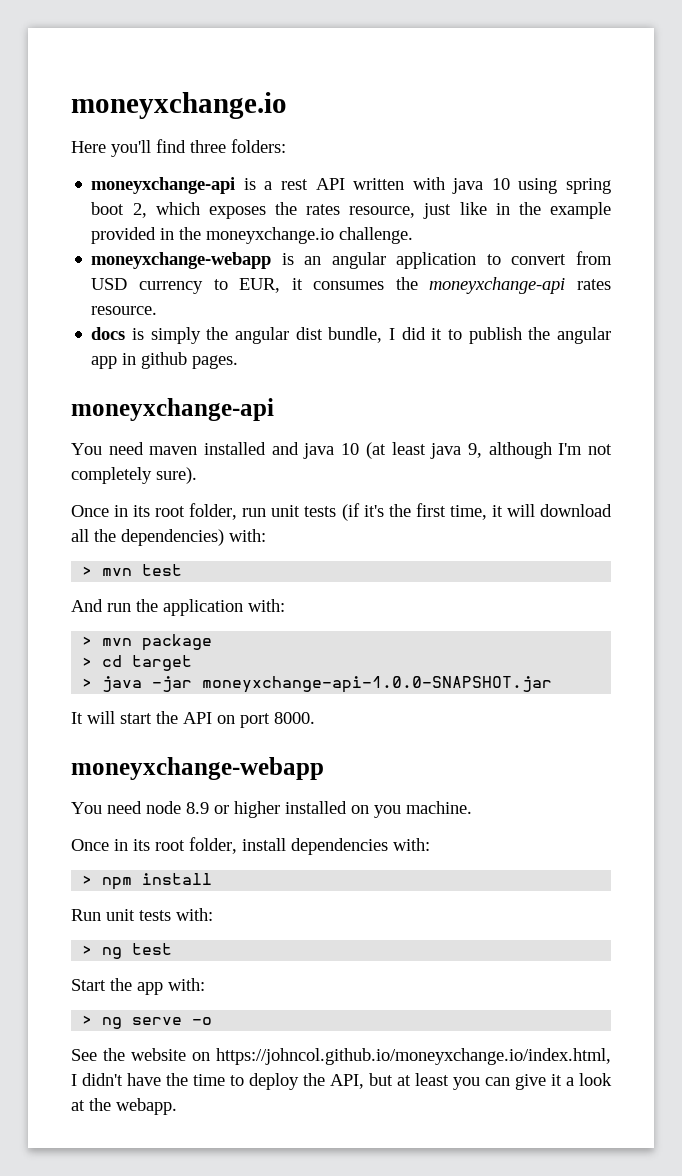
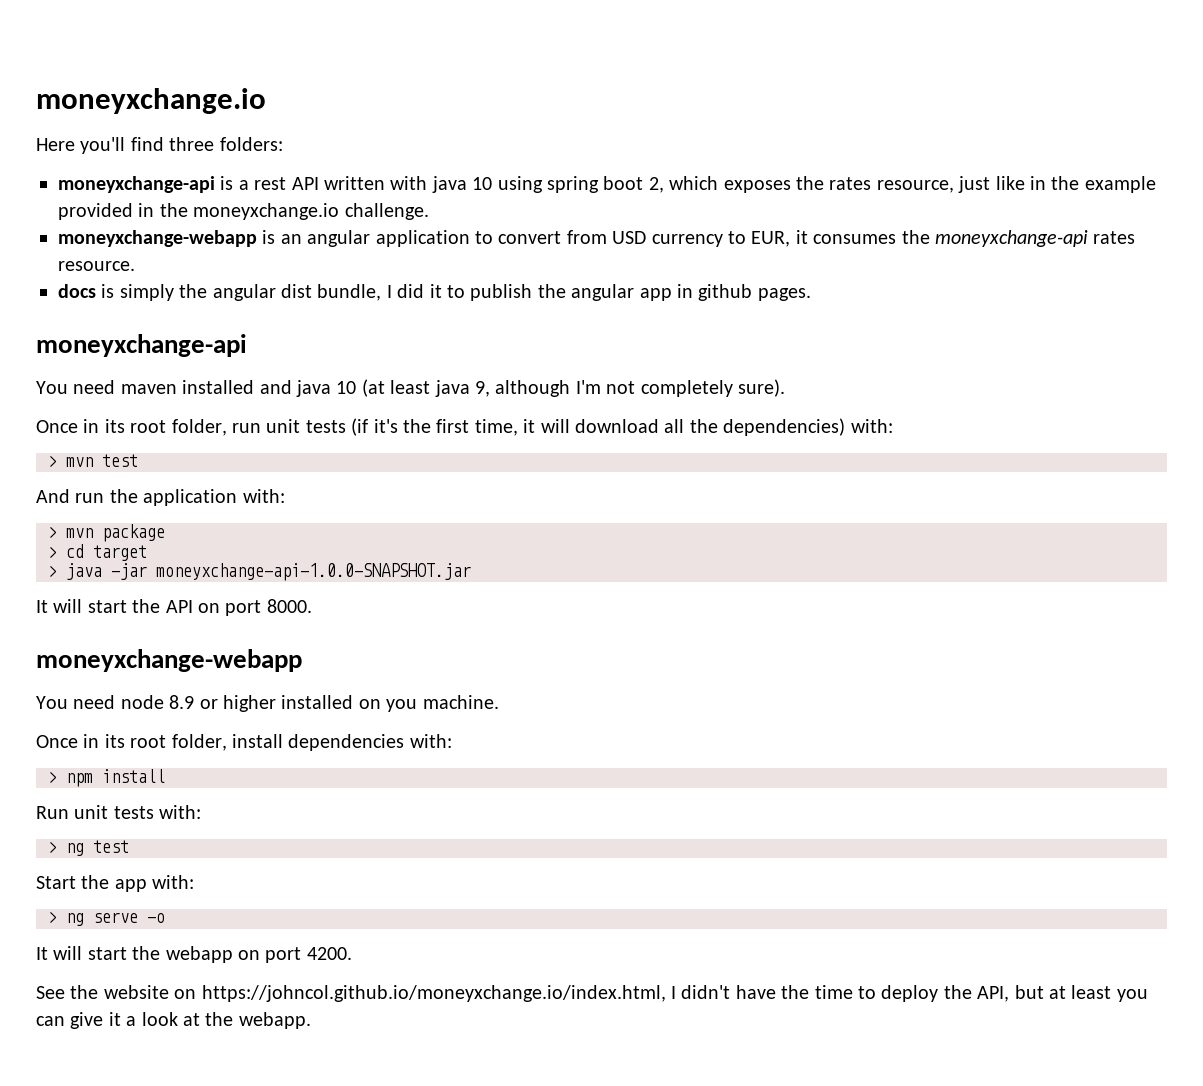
(213, 1021) none -> [36,946,352,963] // It will start the webapp on port 4200.

